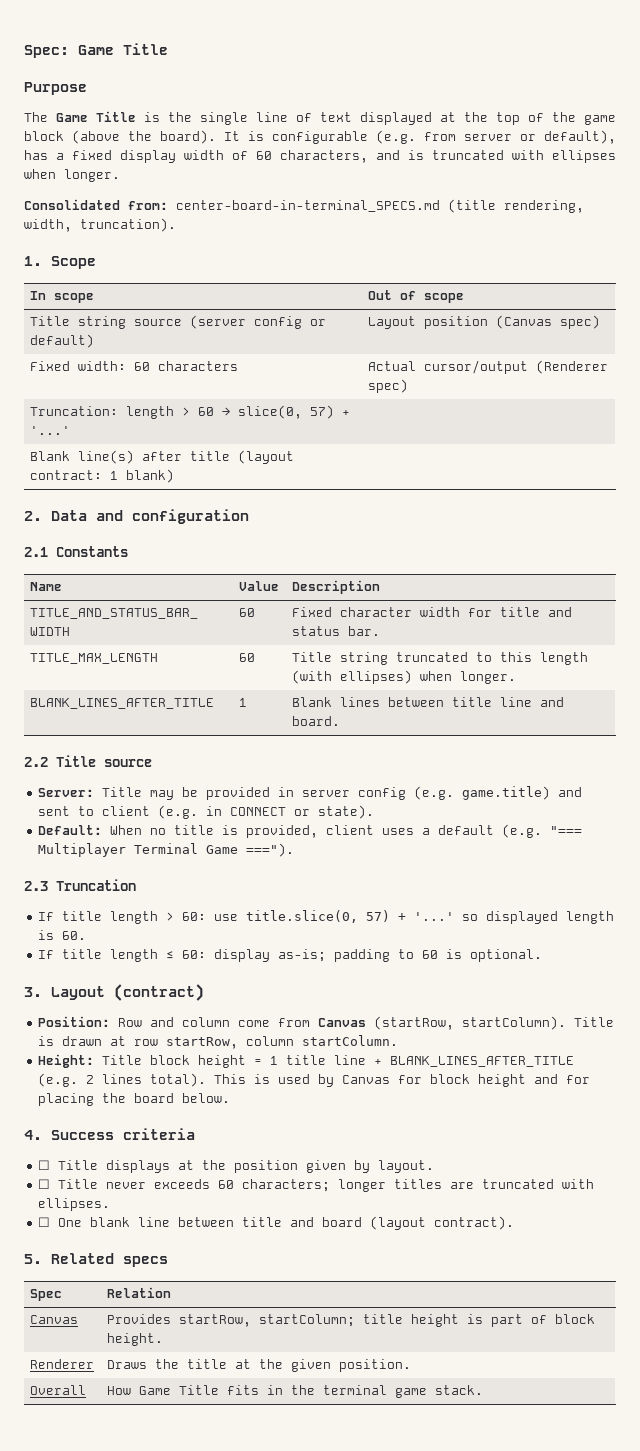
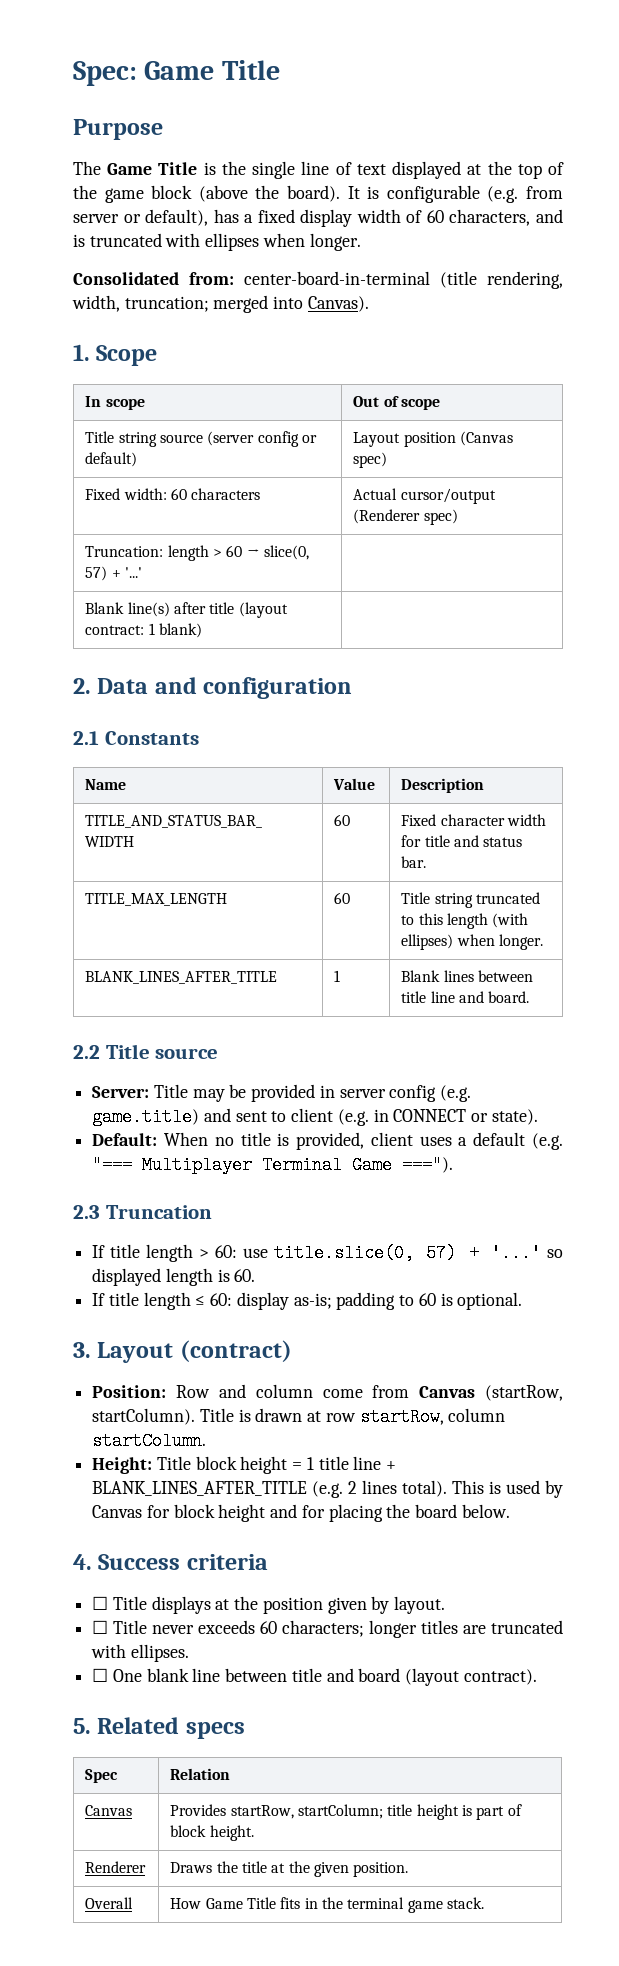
[176,200,440,212] center-board-in-terminal_SPECS.md -> [244,271,430,285] center-board-in-terminal
[80,218,176,232] truncation). -> [124,295,369,313] truncation; merged into Canvas).

